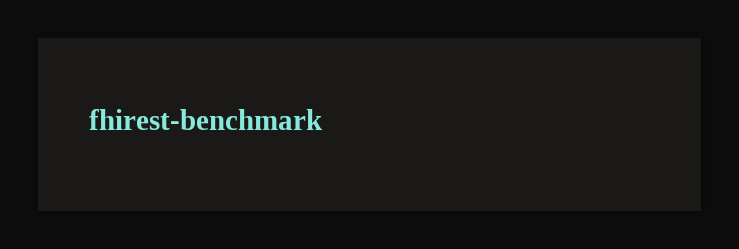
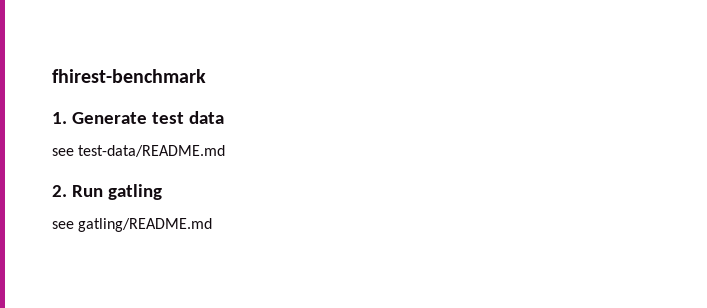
(323, 119) none -> [52,111,224,124] [52,145,226,157] [52,184,162,200] [52,218,213,232] // 1. Generate test data // see test-data/README.md // 2. Run gatling // see gatling/README.md

